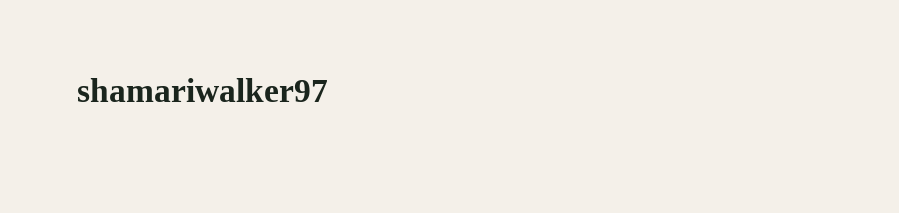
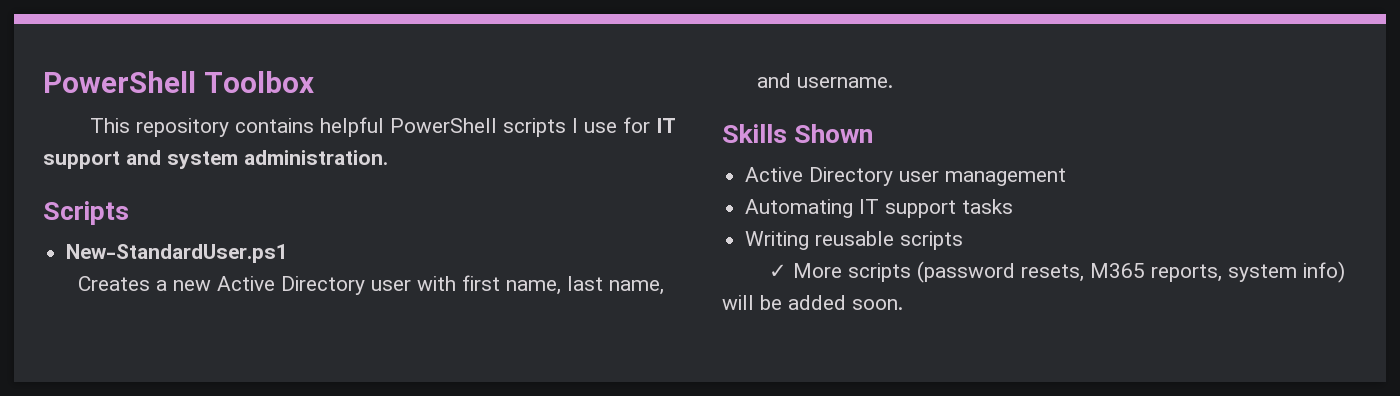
[77,78,328,102] shamariwalker97 -> [43,71,314,93] [89,117,676,137] [43,150,388,169] [43,201,129,225] [66,244,289,263] [78,275,665,295] [757,73,894,88] [722,124,874,143] [745,167,1067,186] [745,199,1014,218] [745,231,964,250] [768,261,1345,283] [722,295,903,310] PowerShell Toolbox // This repository contains helpful PowerShell scripts I use for IT support and system administration. // Scripts // New-StandardUser.ps1 // Creates a new Active Directory user with first name, last name, and username. // Skills Shown // Active Directory user management // Automating IT support tasks // Writing reusable scripts // ✓ More scripts (password resets, M365 reports, system info) will be added soon.

